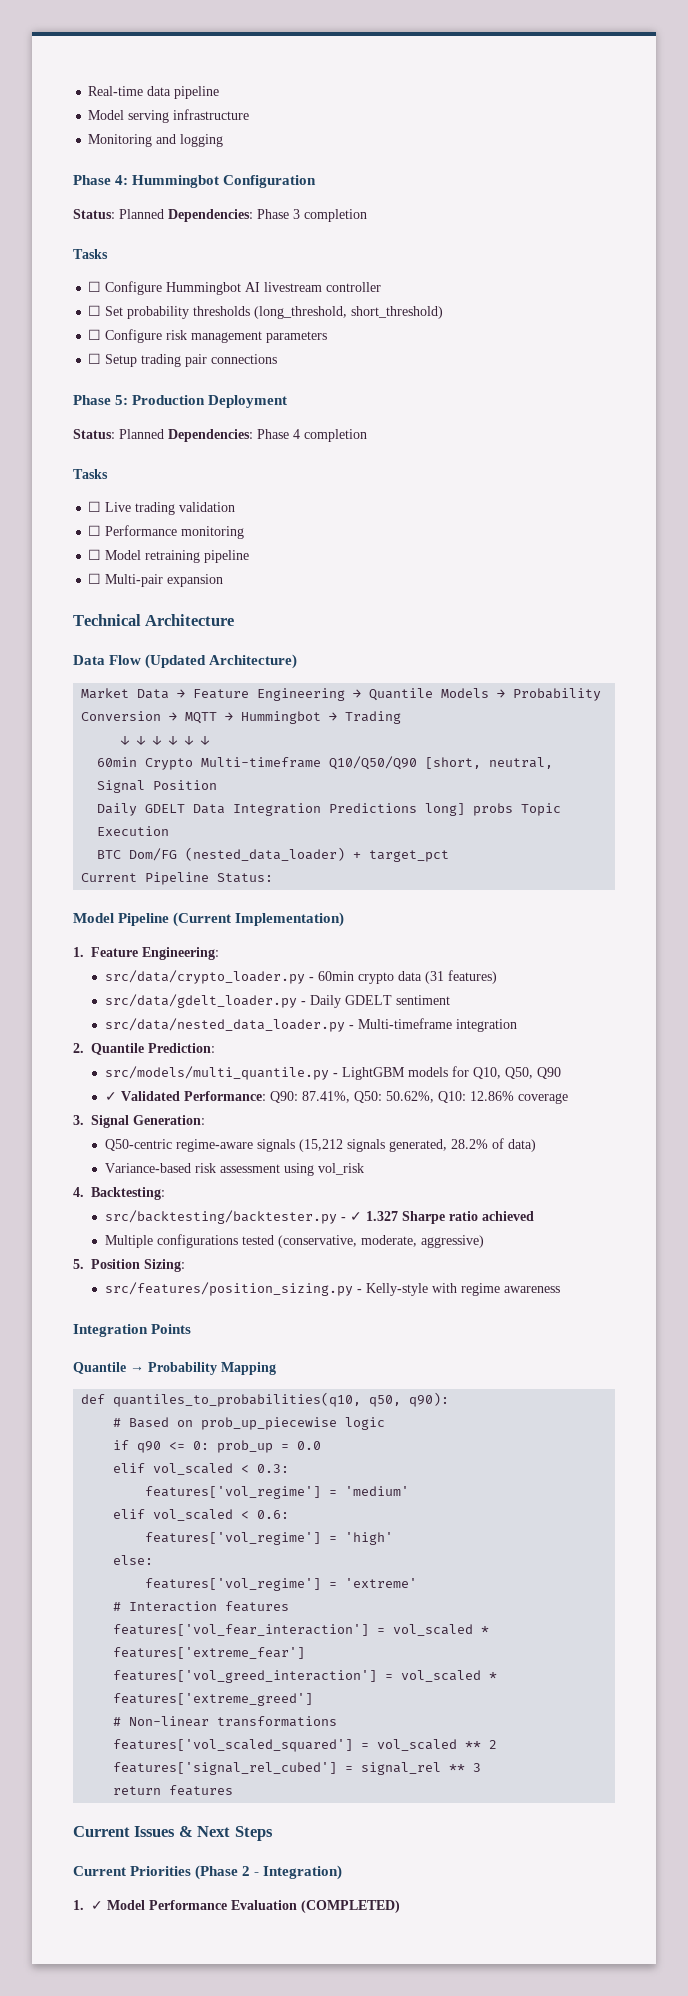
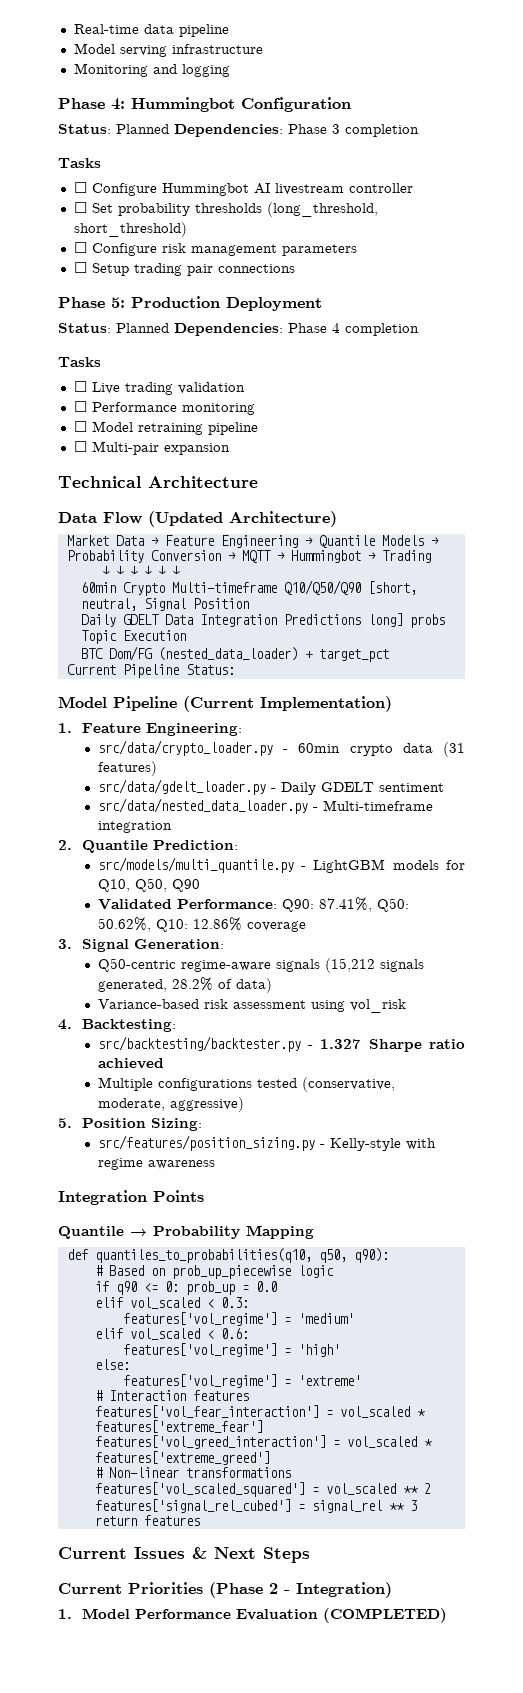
[104,1092,117,1101] ✓ -> (200, 885) none
[349,1212,362,1221] ✓ -> (314, 1047) none
[91,1901,103,1910] ✓ -> (72, 1614) none

